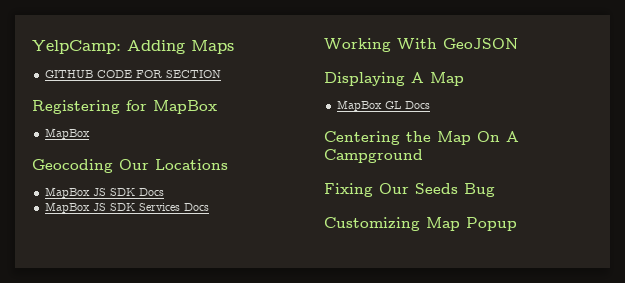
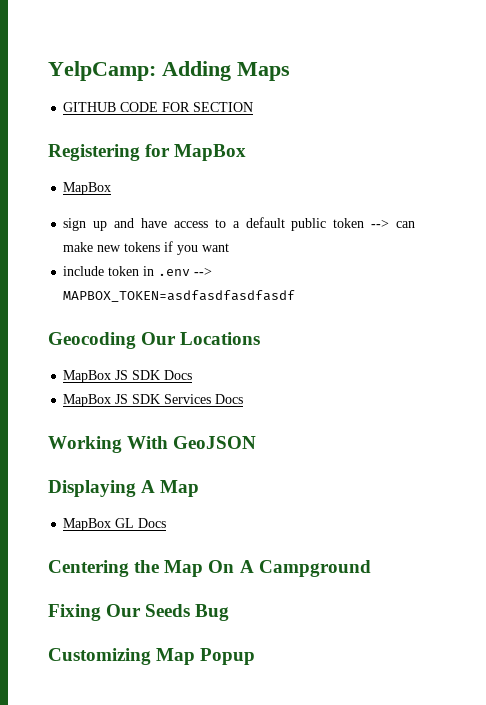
(90, 133) none -> [63,217,415,231] [63,241,230,255] [63,266,213,276] [63,290,296,302] // sign up and have access to a default public token --> can make new tokens if you want // include token in .env --> MAPBOX_TOKEN=asdfasdfasdfasdf

